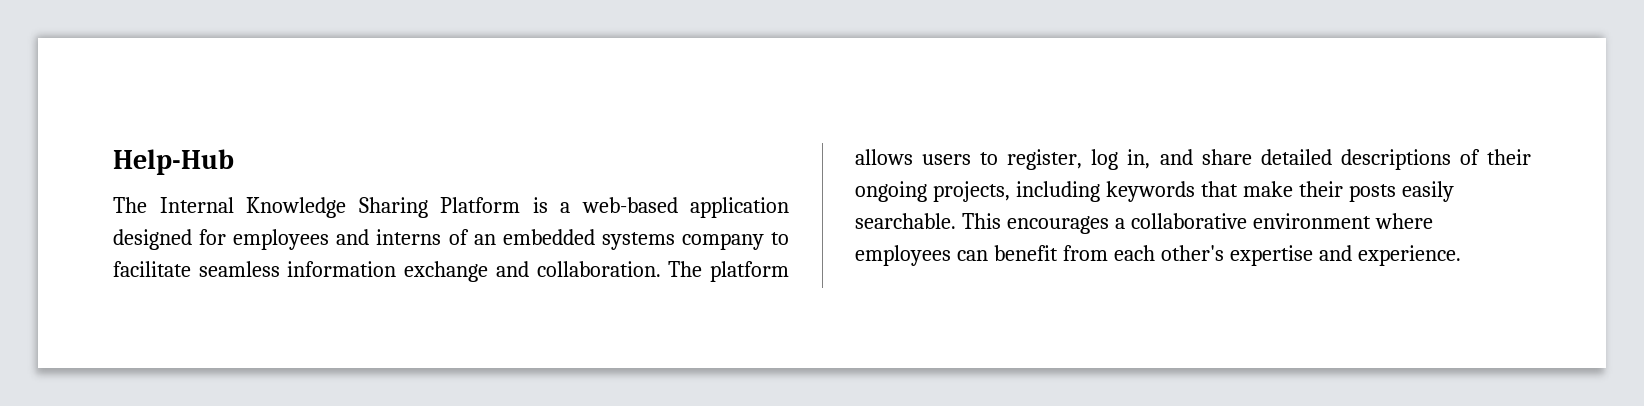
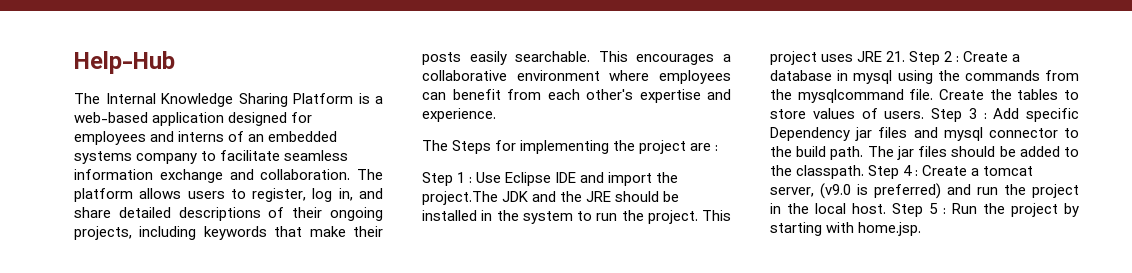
(1461, 255) none -> [422,140,719,154] [422,172,679,186] [422,191,680,205] [422,210,731,224] [770,51,1021,65] [770,70,1079,84] [770,89,1079,103] [770,108,1079,122] [770,127,1079,141] [770,146,1079,160] [770,165,1034,179] [770,183,1079,199] [770,203,1079,217] [770,222,922,236] // The Steps for implementing the project are : // Step 1 : Use Eclipse IDE and import the project.The JDK and the JRE should be installed in the system to run the project. This project uses JRE 21. Step 2 : Create a database in mysql using the commands from the mysqlcommand file. Create the tables to store values of users. Step 3 : Add specific Dependency jar files and mysql connector to the build path. The jar files should be added to the classpath. Step 4 : Create a tomcat server, (v9.0 is preferred) and run the project in the local host. Step 5 : Run the project by starting with home.jsp.

